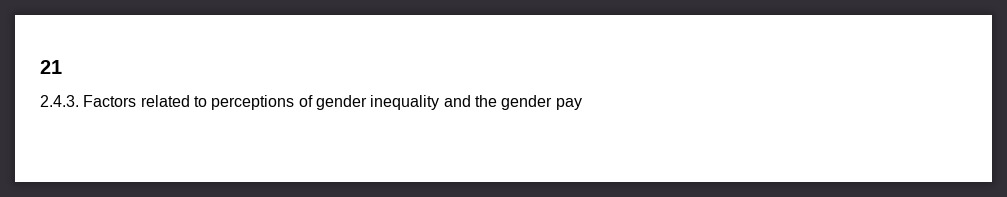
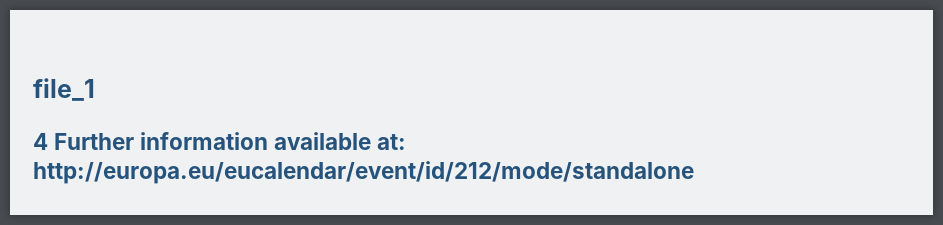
[40,60,62,74] [40,95,582,110] 21 // 2.4.3. Factors related to perceptions of gender inequality and the gender pay -> [33,78,95,101] [33,132,407,150] [33,161,694,184] file_1 // 4 Further information available at: http://europa.eu/eucalendar/event/id/212/mode/standalone

